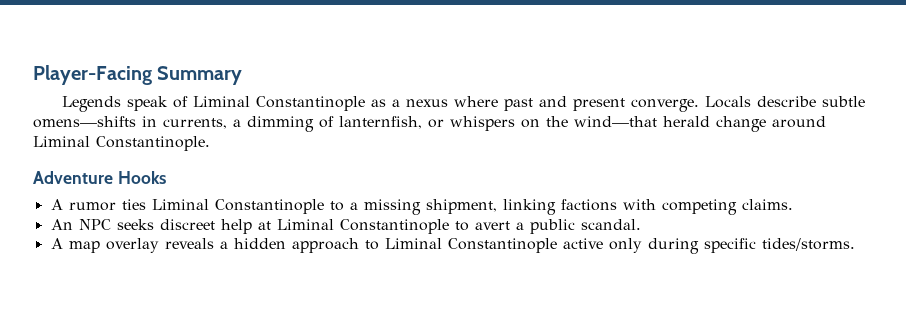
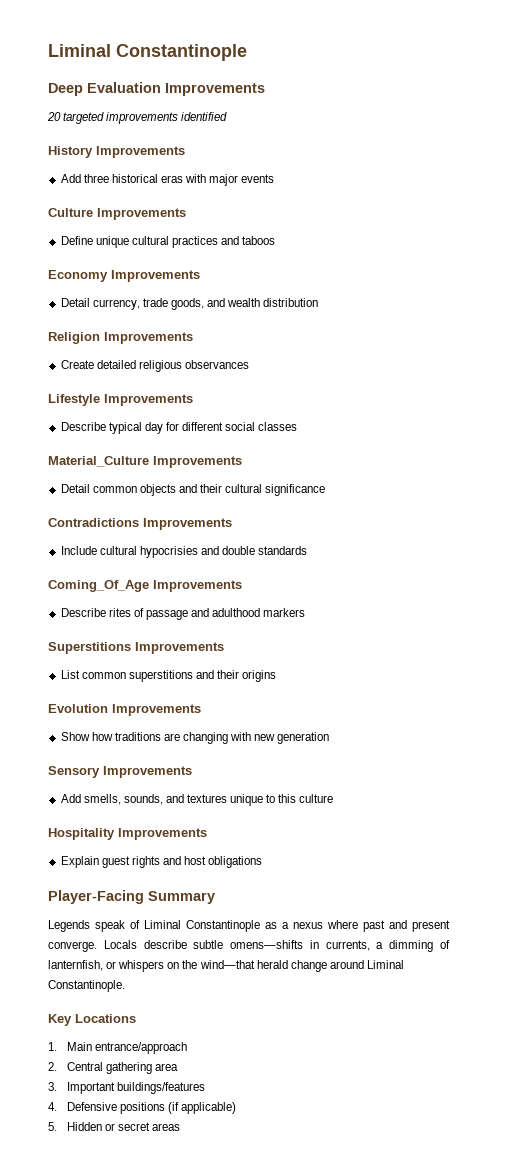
(33, 75) none -> [48,44,247,61] [48,82,265,96] [47,112,228,124] [48,146,185,158] [60,174,275,186] [48,208,186,220] [60,236,276,248] [48,270,200,282] [60,298,319,310] [48,332,193,344] [60,360,249,372] [48,394,193,406] [60,422,298,434] [48,456,242,468] [60,484,326,496] [48,518,232,530] [60,546,308,558] [48,580,242,592] [60,608,306,620] [48,642,224,654] [60,670,277,682] [48,704,201,716] [60,732,330,744] [48,766,192,778] [60,794,334,806] [48,828,207,840] [60,856,263,868] Liminal Constantinople // Deep Evaluation Improvements // 20 targeted improvements identified // History Improvements // Add three historical eras with major events // Culture Improvements // Define unique cultural practices and taboos // Economy Improvements // Detail currency, trade goods, and wealth distribution // Religion Improvements // Create detailed religious observances // Lifestyle Improvements // Describe typical day for different social classes // Material_Culture Improvements // Detail common objects and their cultural significance // Contradictions Improvements // Include cultural hypocrisies and double standards // Coming_Of_Age Improvements // Describe rites of passage and adulthood markers // Superstitions Improvements // List common superstitions and their origins // Evolution Improvements // Show how traditions are changing with new generation // Sensory Improvements // Add smells, sounds, and textures unique to this culture // Hospitality Improvements // Explain guest rights and host obligations //
[33,171,166,184] [50,199,793,215] [50,219,641,234] [50,238,855,254] Adventure Hooks // A rumor ties Liminal Constantinople to a missing shipment, linking factions with competing claims. // An NPC seeks discreet help at Liminal Constantinople to avert a public scandal. // A map overlay reveals a hidden approach to Liminal Constantinople active only during specific tides/storms. -> [48,1014,136,1026] [48,1042,188,1054] [48,1062,179,1074] [48,1082,206,1094] [48,1102,237,1114] [48,1122,181,1131] Key Locations // 1. Main entrance/approach // 2. Central gathering area // 3. Important buildings/features // 4. Defensive positions (if applicable) // 5. Hidden or secret areas

